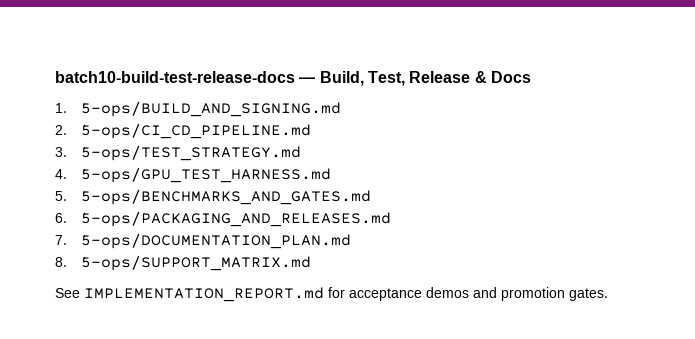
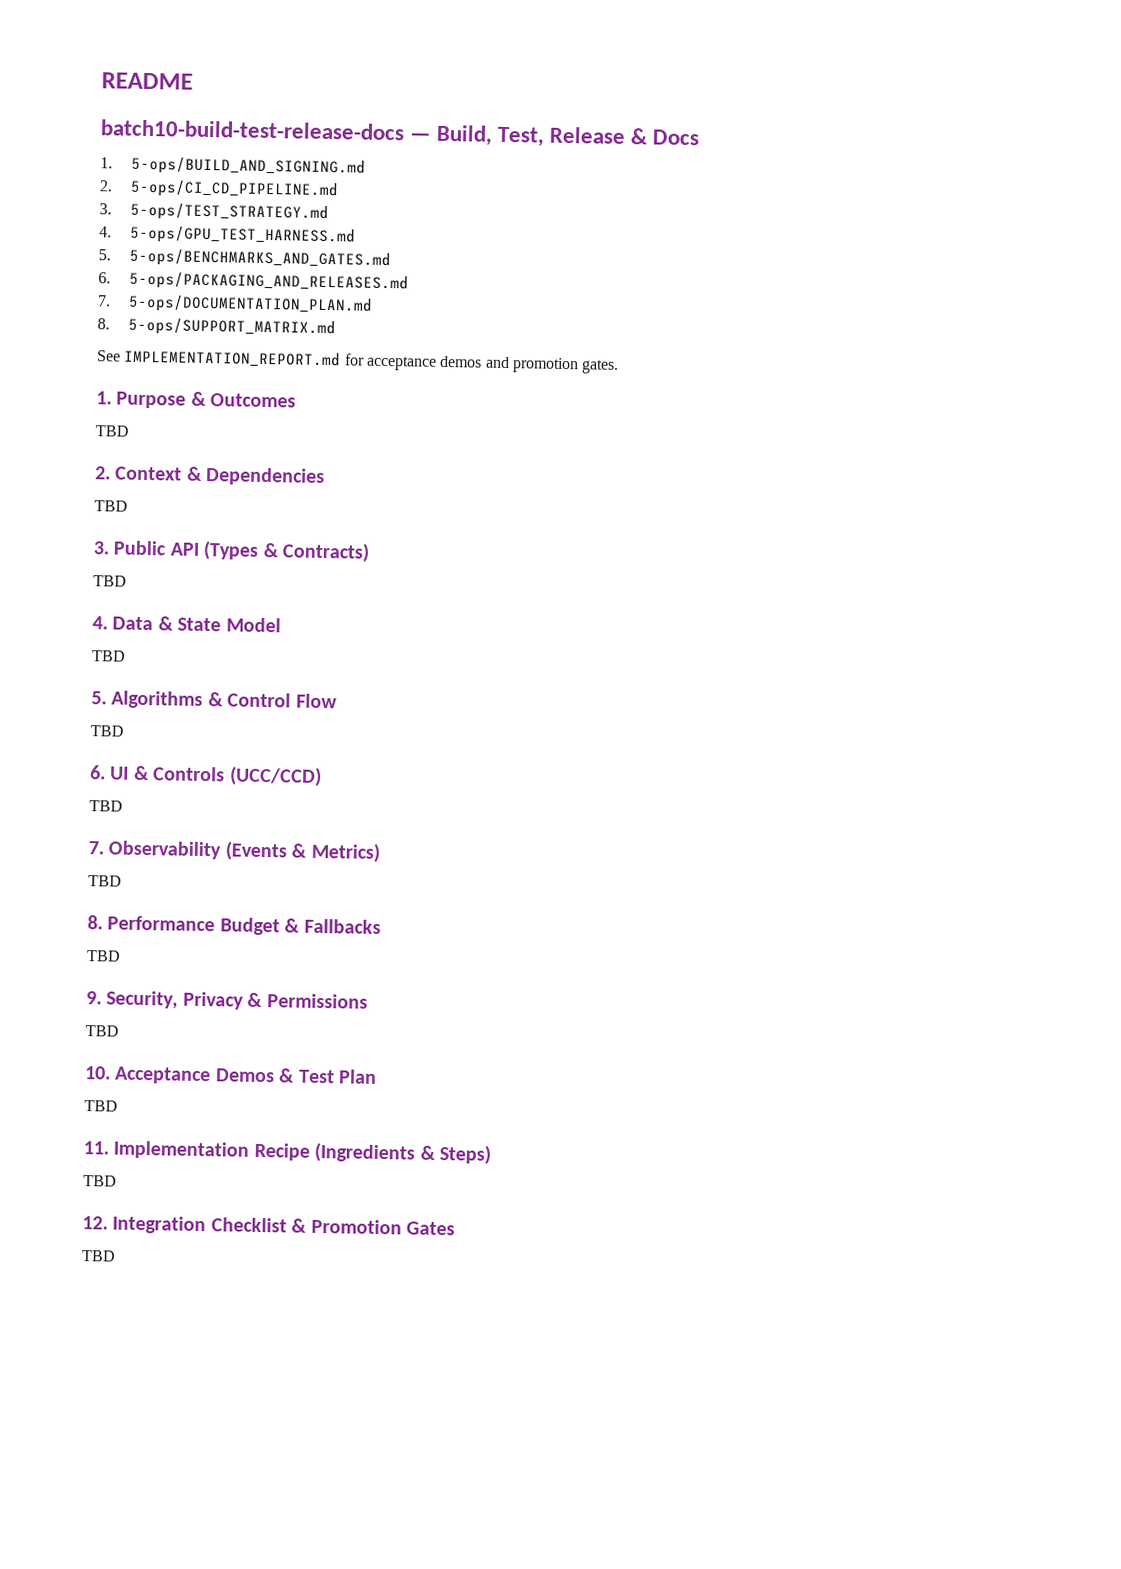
(55, 77) none -> [101,72,193,90] README //
(608, 294) none -> [96,391,297,409] [95,425,129,437] [95,466,326,487] [94,500,128,512] [93,540,370,563] [93,575,127,587] [92,616,281,633] [92,650,126,662] [91,690,337,710] [90,725,124,737] [90,765,322,787] [89,800,123,812] [88,840,380,863] [88,875,122,887] [87,915,381,936] [86,950,121,962] [86,990,368,1010] [85,1025,119,1037] [84,1066,377,1085] [84,1100,118,1112] [83,1140,491,1165] [83,1175,117,1187] [82,1215,455,1236] [81,1250,116,1262] // 1. Purpose & Outcomes // TBD // 2. Context & Dependencies // TBD // 3. Public API (Types & Contracts) // TBD // 4. Data & State Model // TBD // 5. Algorithms & Control Flow // TBD // 6. UI & Controls (UCC/CCD) // TBD // 7. Observability (Events & Metrics) // TBD // 8. Performance Budget & Fallbacks // TBD // 9. Security, Privacy & Permissions // TBD // 10. Acceptance Demos & Test Plan // TBD // 11. Implementation Recipe (Ingredients & Steps) // TBD // 12. Integration Checklist & Promotion Gates // TBD

